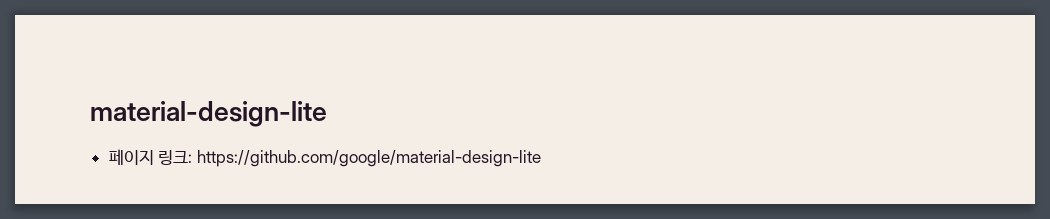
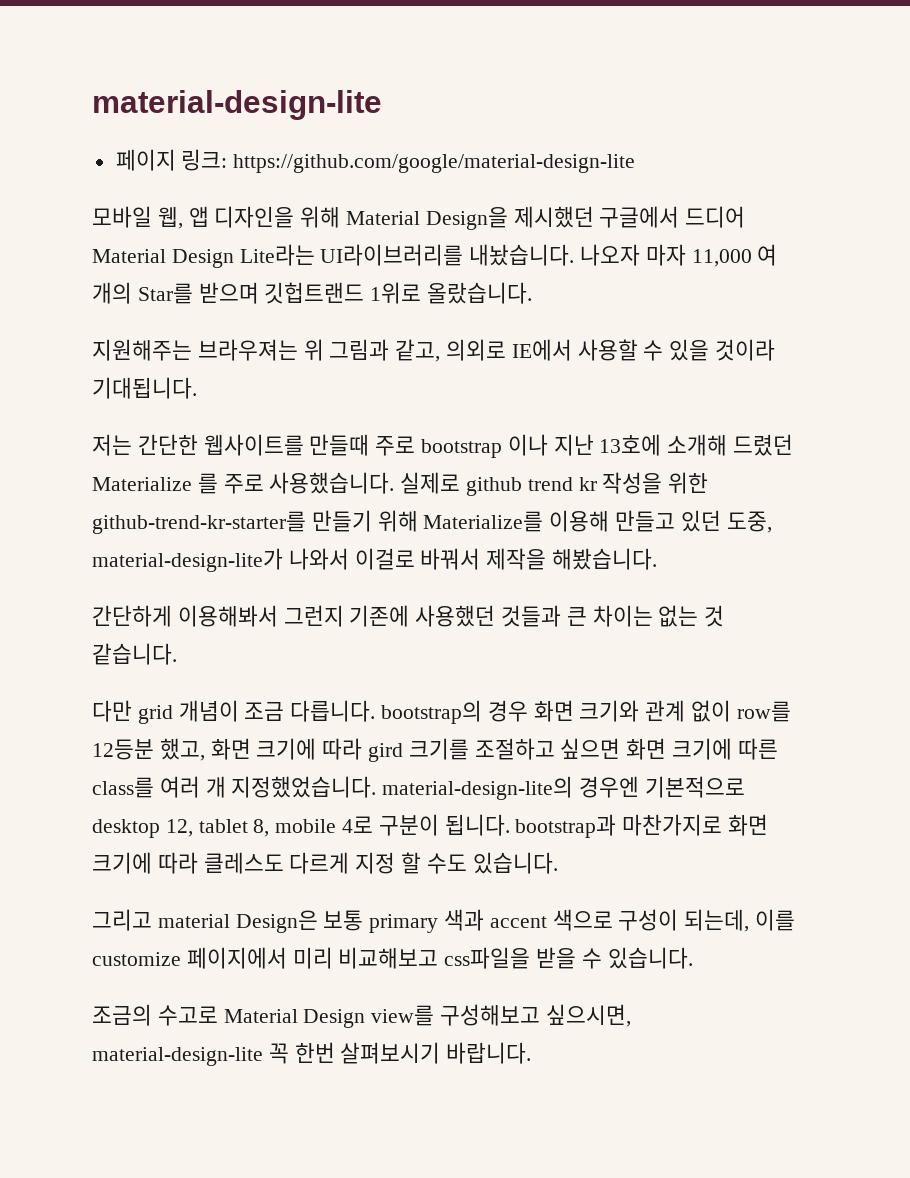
(541, 158) none -> [92,206,746,230] [92,244,778,268] [92,282,533,304] [92,339,776,362] [92,377,197,399] [92,434,794,458] [92,472,709,496] [92,510,772,534] [92,548,658,572] [92,605,725,627] [92,643,177,665] [92,700,791,724] [92,738,778,762] [92,776,745,800] [92,814,769,838] [92,852,558,874] [92,909,796,933] [92,947,693,969] [92,1004,631,1028] [92,1042,532,1066] // 모바일 웹, 앱 디자인을 위해 Material Design을 제시했던 구글에서 드디어 Material Design Lite라는 UI라이브러리를 내놨습니다. 나오자 마자 11,000 여 개의 Star를 받으며 깃헙트랜드 1위로 올랐습니다. // 지원해주는 브라우져는 위 그림과 같고, 의외로 IE에서 사용할 수 있을 것이라 기대됩니다. // 저는 간단한 웹사이트를 만들때 주로 bootstrap 이나 지난 13호에 소개해 드렸던 Materialize 를 주로 사용했습니다. 실제로 github trend kr 작성을 위한 github-trend-kr-starter를 만들기 위해 Materialize를 이용해 만들고 있던 도중, material-design-lite가 나와서 이걸로 바꿔서 제작을 해봤습니다. // 간단하게 이용해봐서 그런지 기존에 사용했던 것들과 큰 차이는 없는 것 같습니다. // 다만 grid 개념이 조금 다릅니다. bootstrap의 경우 화면 크기와 관계 없이 row를 12등분 했고, 화면 크기에 따라 gird 크기를 조절하고 싶으면 화면 크기에 따른 class를 여러 개 지정했었습니다. material-design-lite의 경우엔 기본적으로 desktop 12, tablet 8, mobile 4로 구분이 됩니다. bootstrap과 마찬가지로 화면 크기에 따라 클레스도 다르게 지정 할 수도 있습니다. // 그리고 material Design은 보통 primary 색과 accent 색으로 구성이 되는데, 이를 customize 페이지에서 미리 비교해보고 css파일을 받을 수 있습니다. // 조금의 수고로 Material Design view를 구성해보고 싶으시면, material-design-lite 꼭 한번 살펴보시기 바랍니다.

